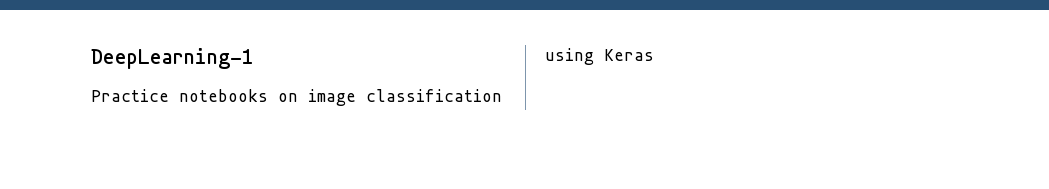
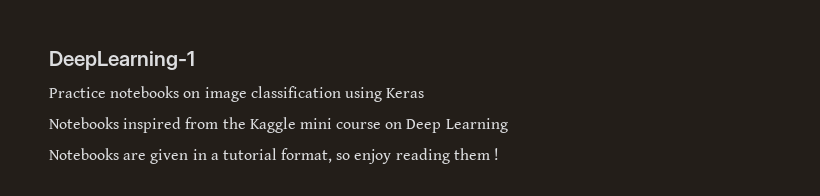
(654, 55) none -> [49,117,508,133] [49,148,500,164] // Notebooks inspired from the Kaggle mini course on Deep Learning // Notebooks are given in a tutorial format, so enjoy reading them !

